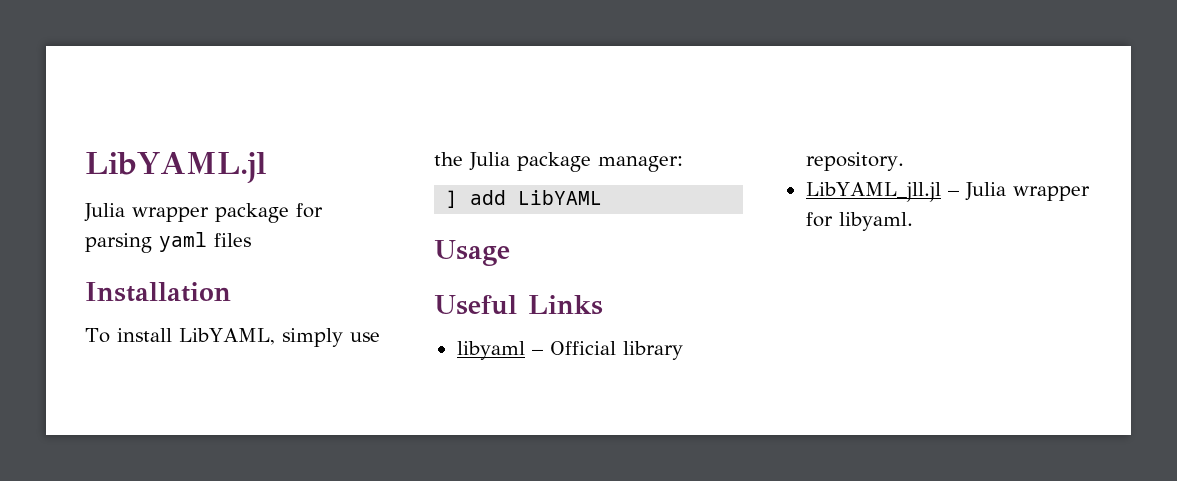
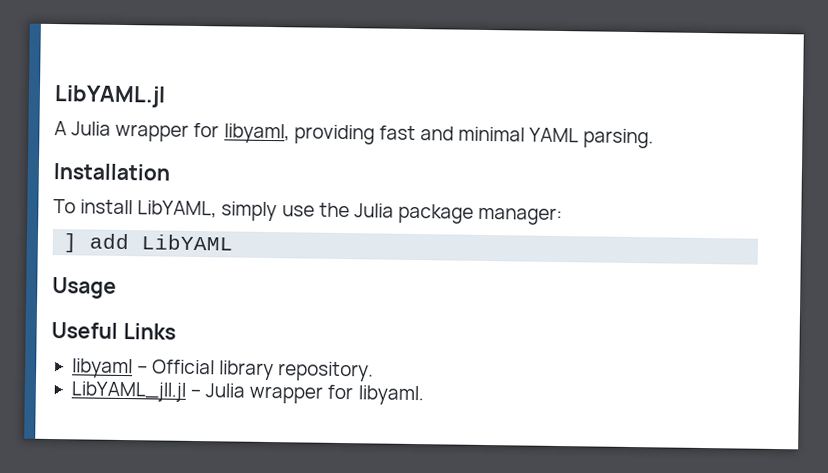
[84,203,323,223] [85,232,251,253] Julia wrapper package for parsing yaml files -> [54,121,655,149] A Julia wrapper for libyaml, providing fast and minimal YAML parsing.

